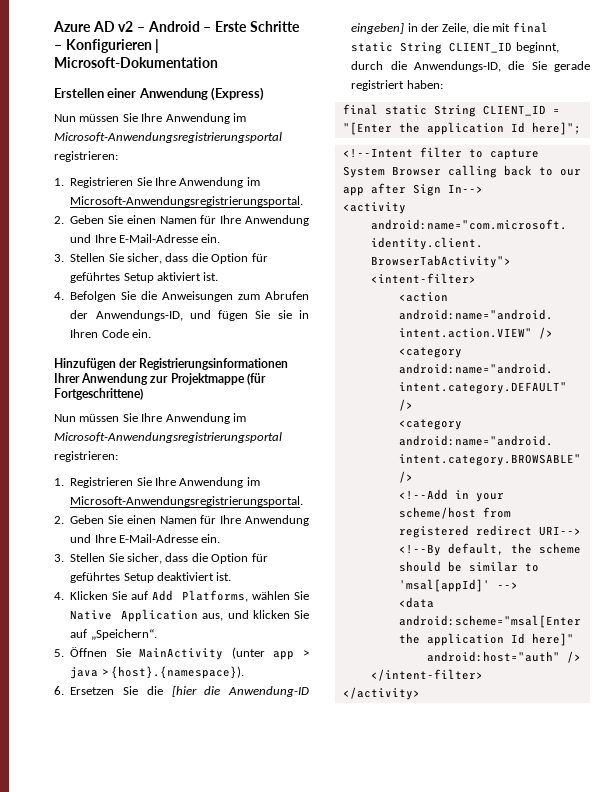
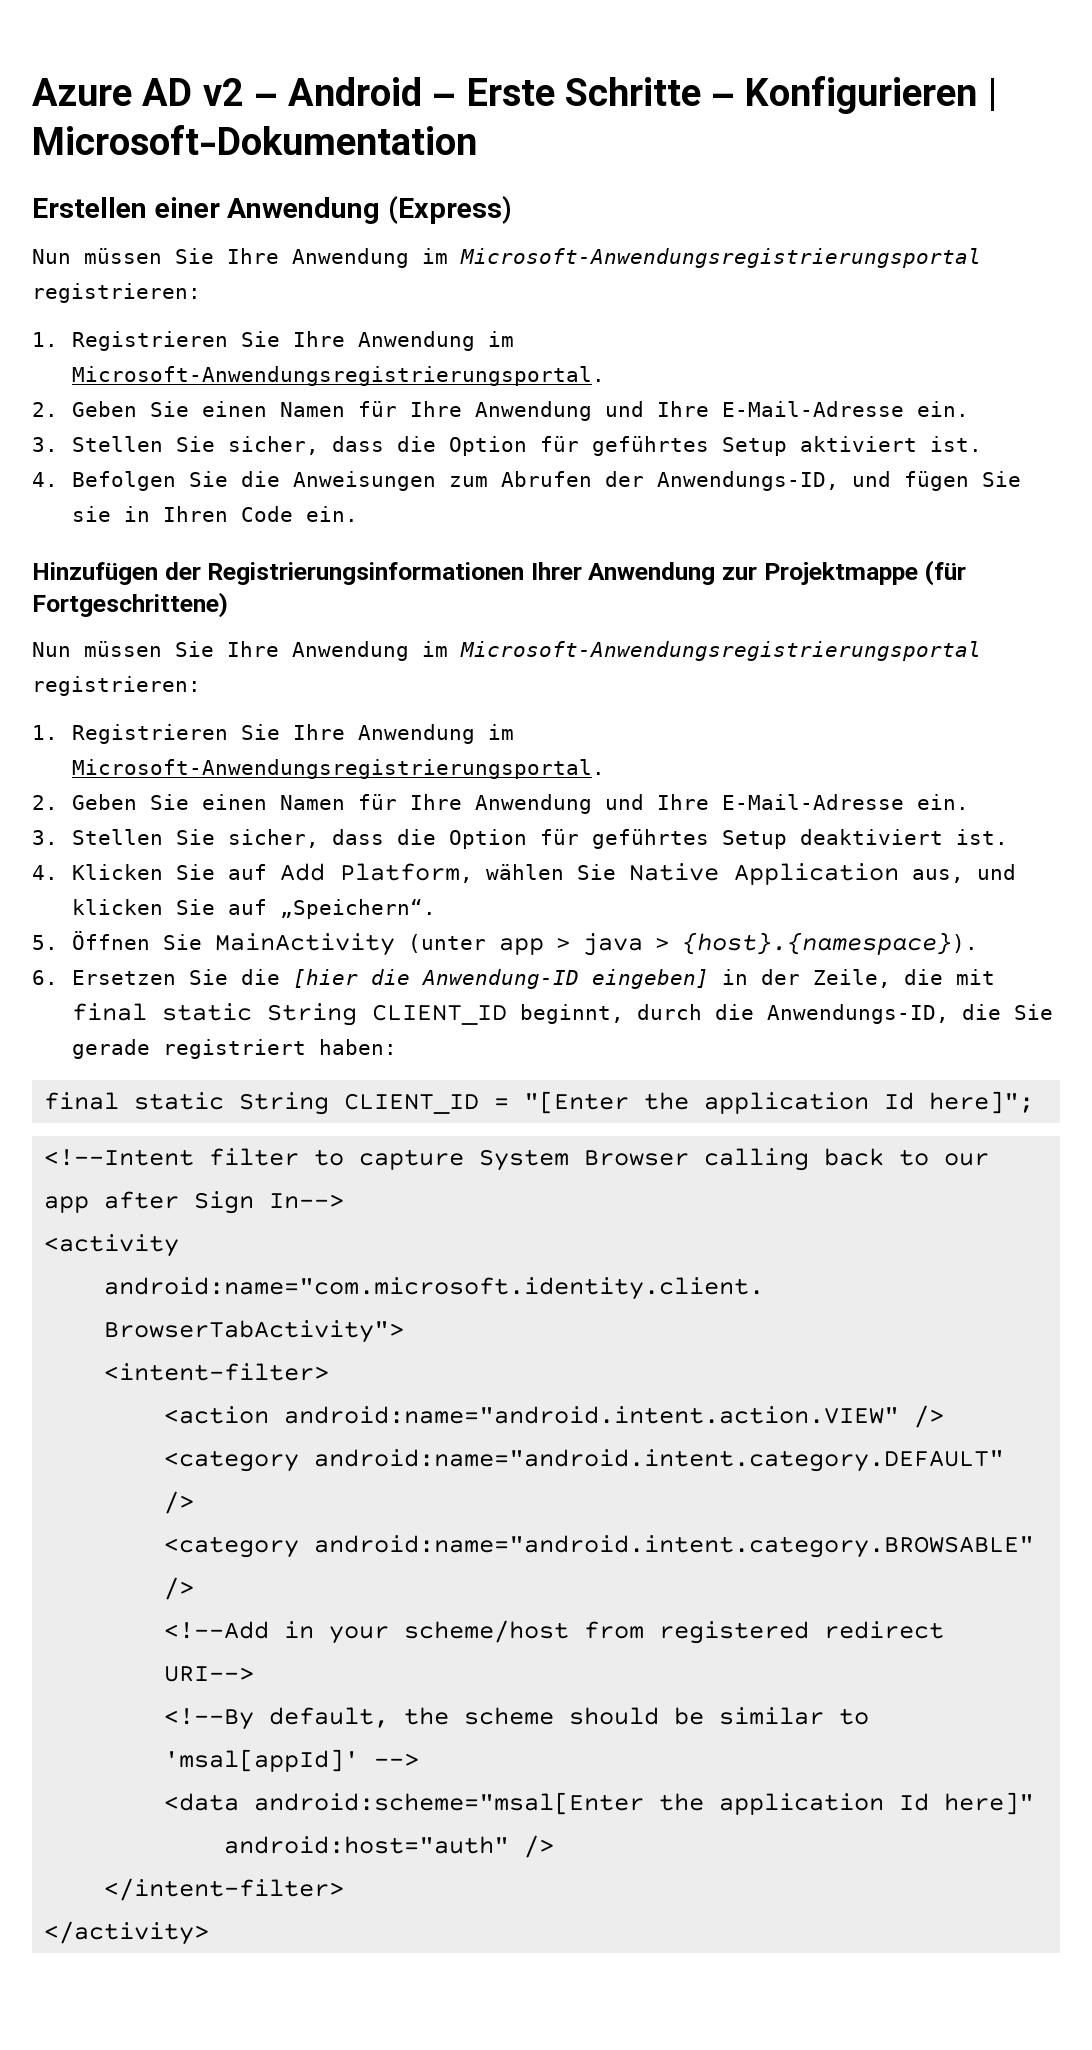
[181,590,248,602] Platforms, -> [340,863,474,883] Platform,

